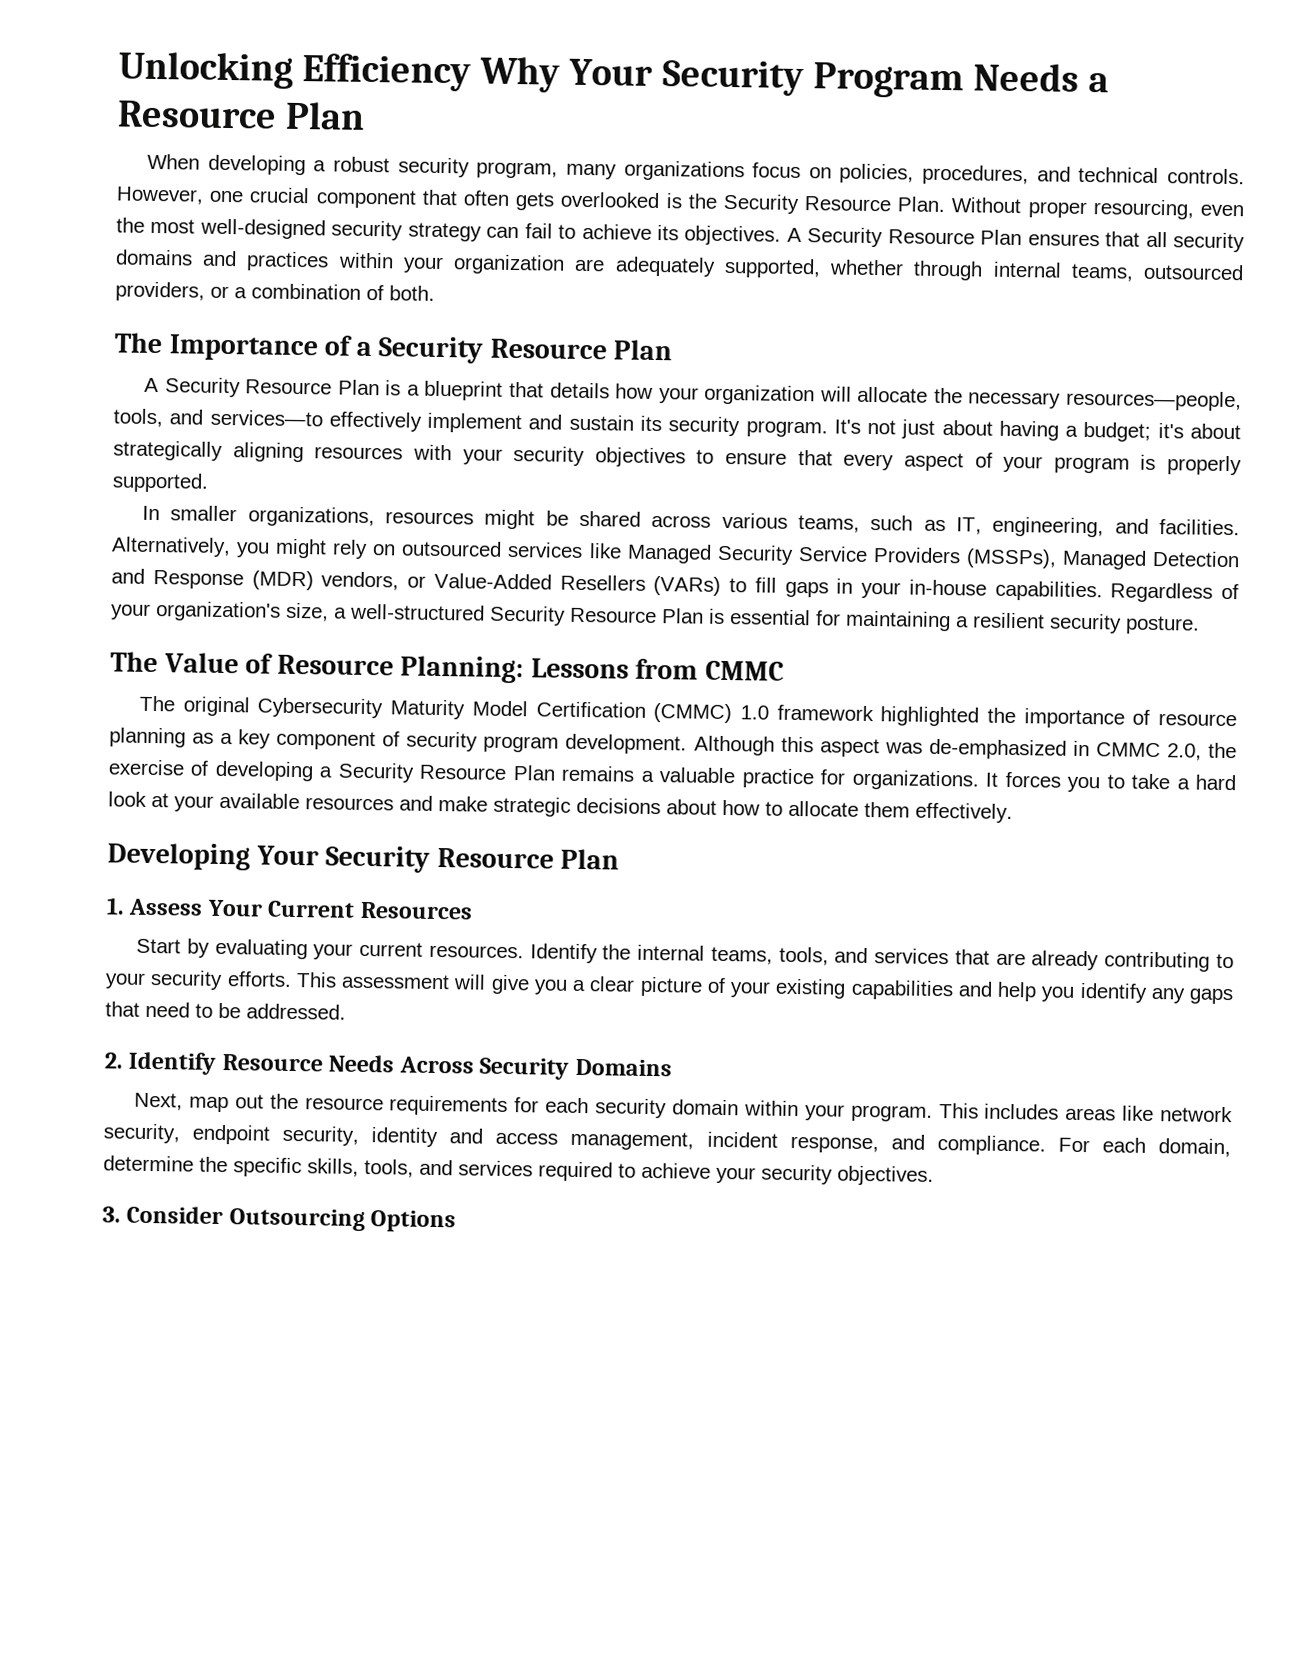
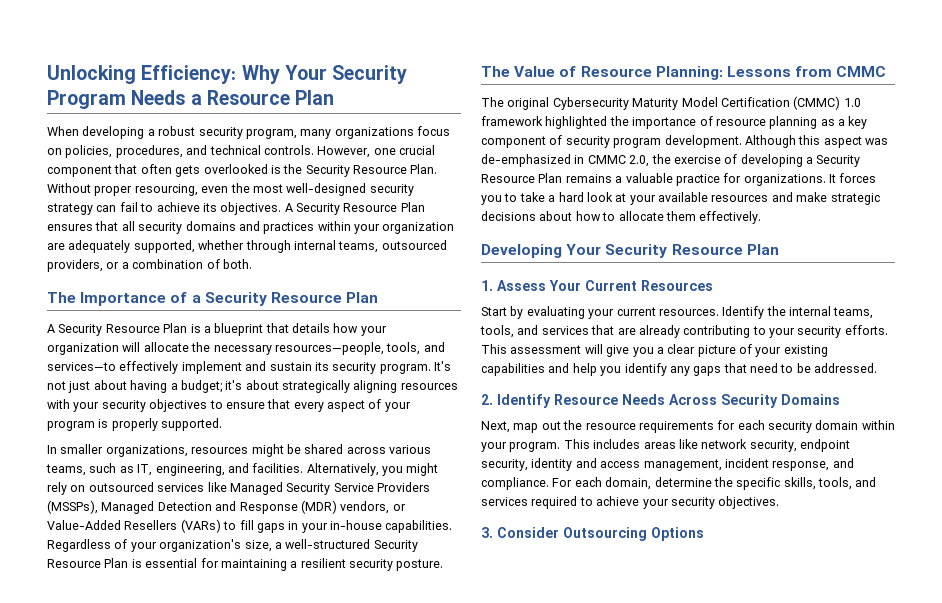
[302,53,472,92] Efficiency -> [141,65,237,84] Efficiency:

